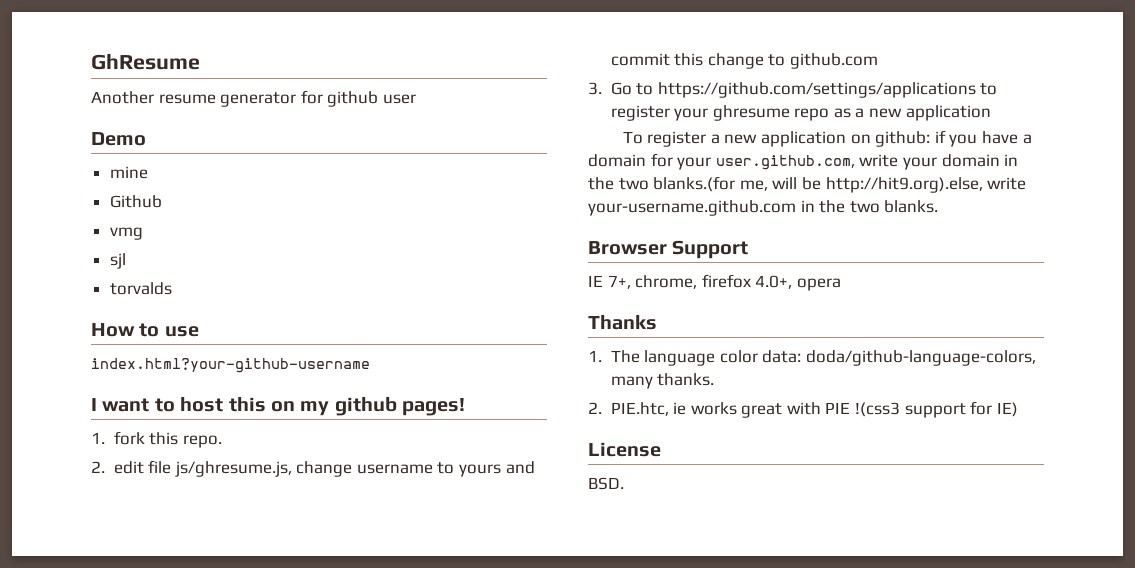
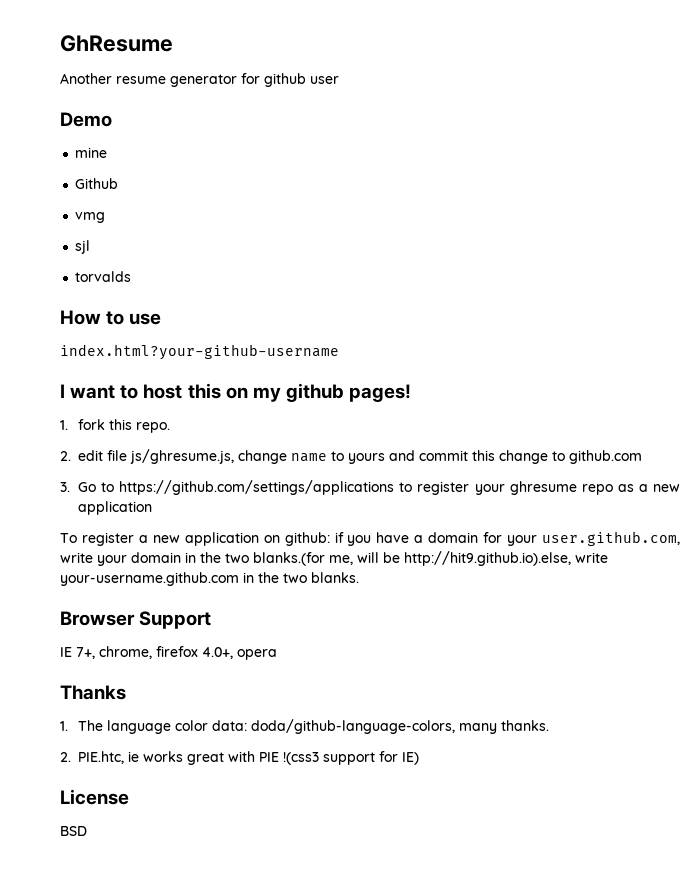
[356,464,433,474] username -> [291,453,328,462] name
[825,177,983,193] http://hit9.org).else, -> [404,551,571,566] http://hit9.github.io).else,
[588,477,624,490] BSD. -> [60,826,87,836] BSD

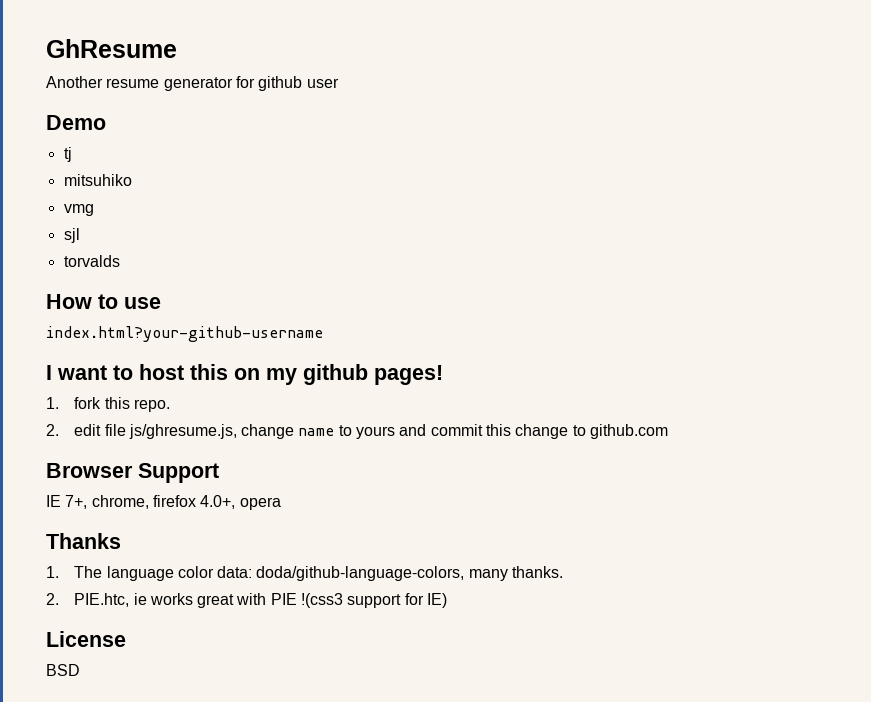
[75,147,108,158] [75,178,119,189] mine // Github -> [63,147,72,162] [63,174,132,186] tj // mitsuhiko
[60,480,680,495] [78,501,153,515] [60,531,681,546] [60,551,608,566] [60,572,359,586] // 3. Go to https://github.com/settings/applications to register your ghresume repo as a new application // To register a new application on github: if you have a domain for your user.github.com, write your domain in the two blanks.(for me, will be http://hit9.github.io).else, write your-username.github.com in the two blanks. -> (669, 431) none

